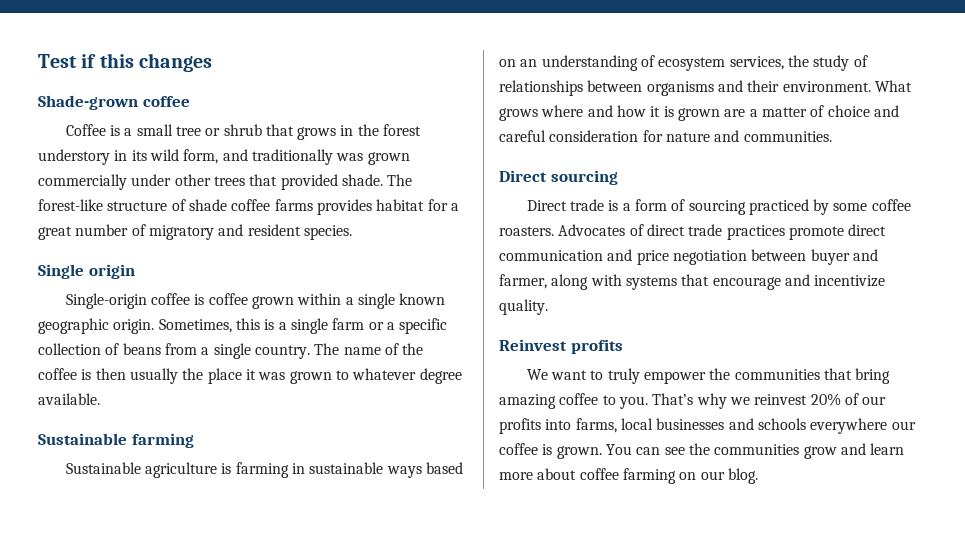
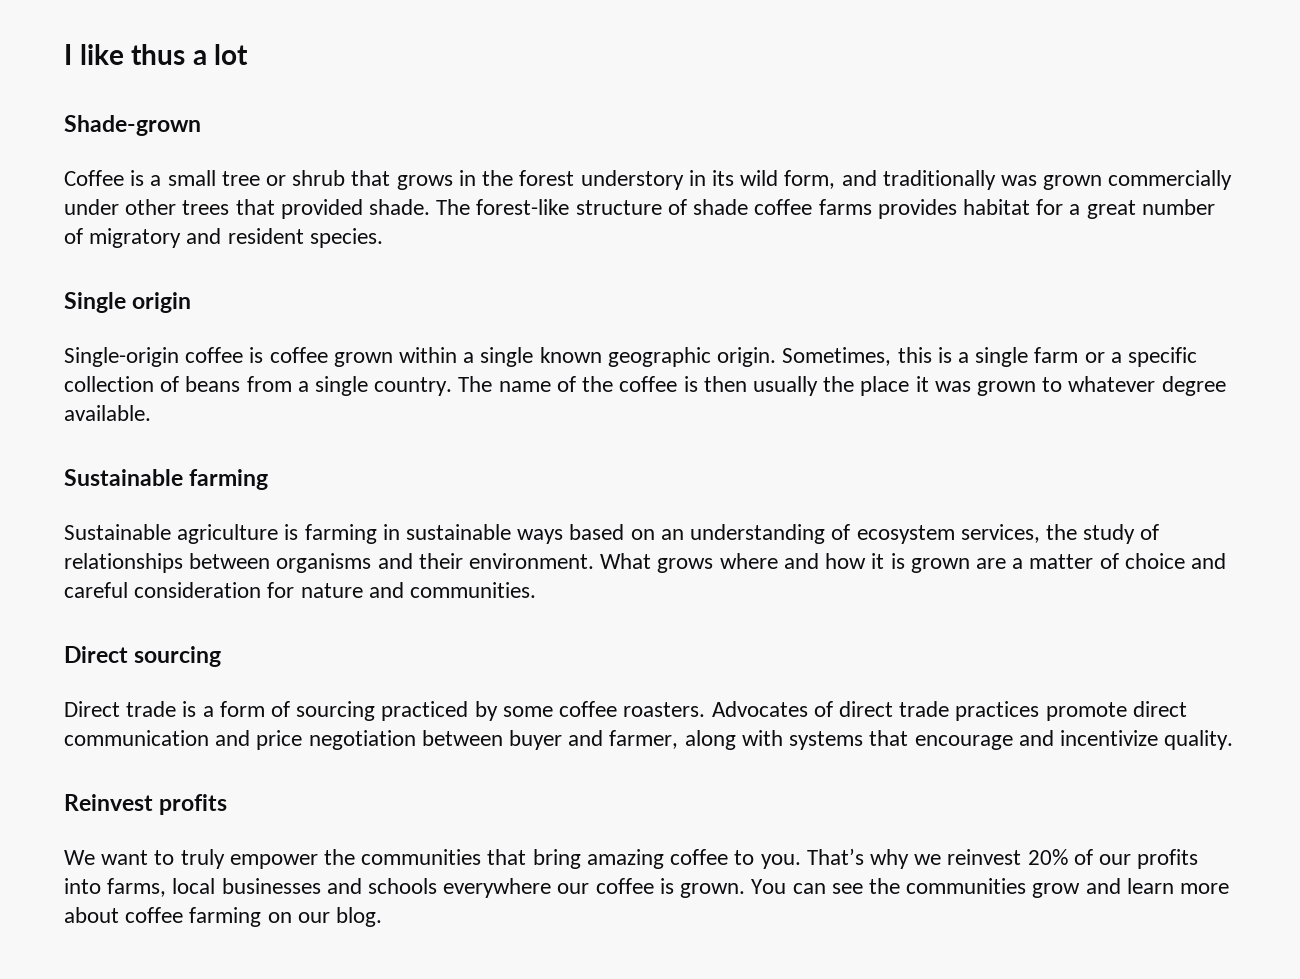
[38,53,212,72] Test if this changes -> [64,44,249,65] I like thus a lot
[142,96,190,107] coffee -> (201, 125) none

